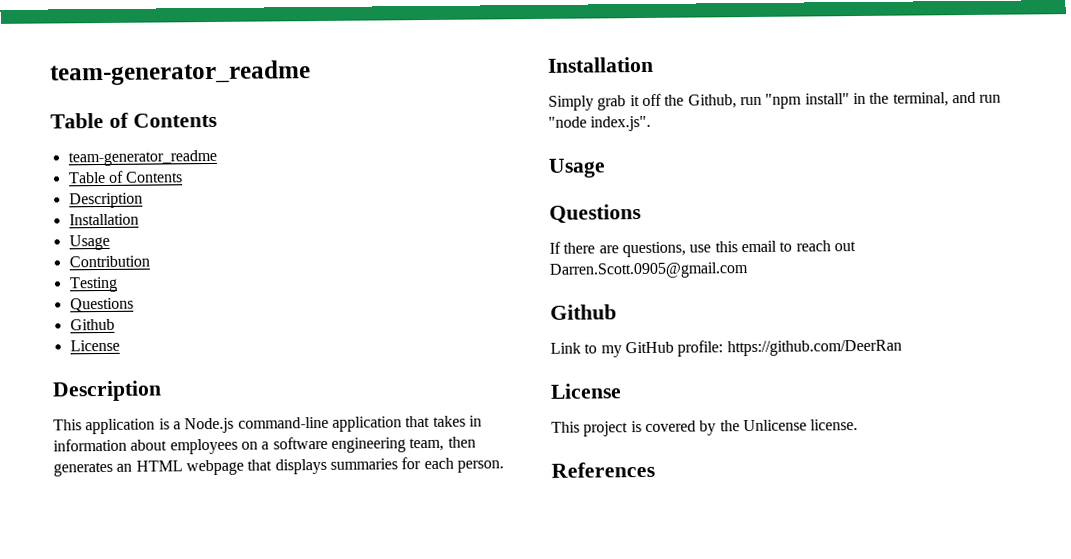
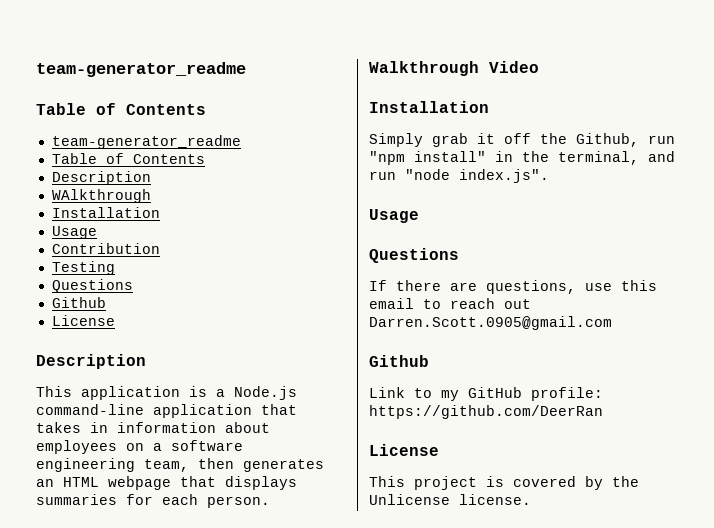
(143, 200) none -> [51,189,151,203] // WAlkthrough
(504, 466) none -> [369,61,539,76] // Walkthrough Video
[551,461,655,478] // References -> (531, 499) none

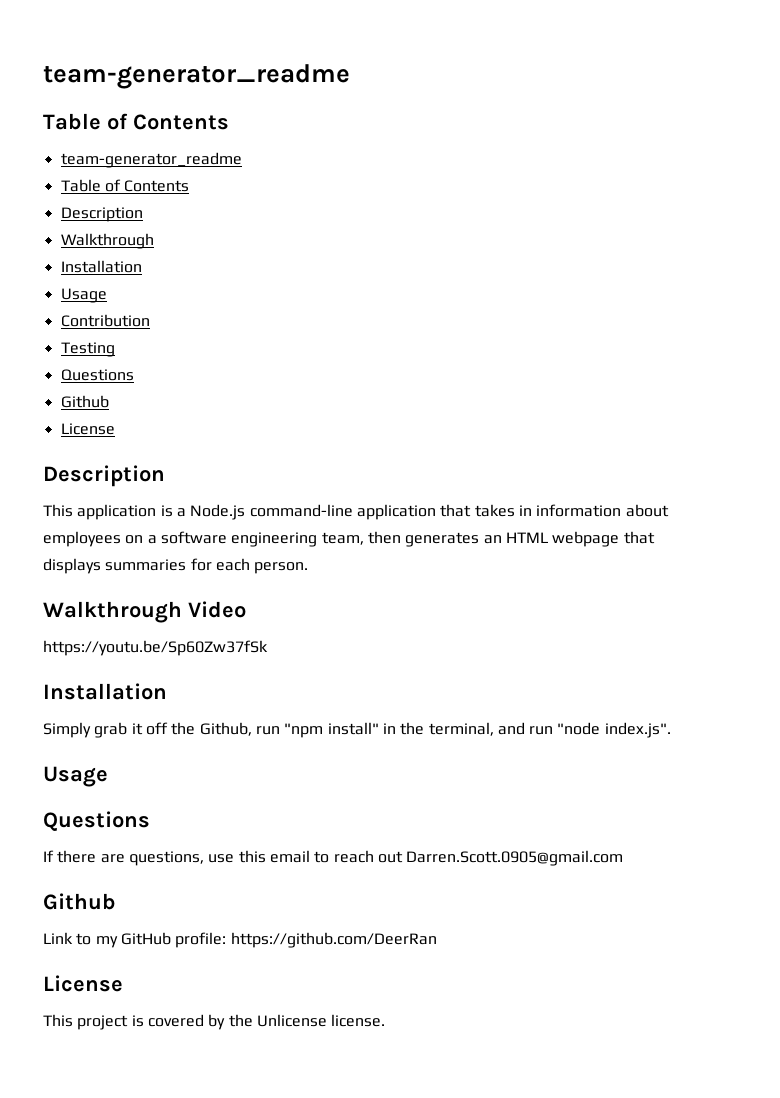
[51,189,151,203] WAlkthrough -> [60,233,154,249] Walkthrough
(539, 67) none -> [43,640,268,656] // https://youtu.be/Sp60Zw37fSk

